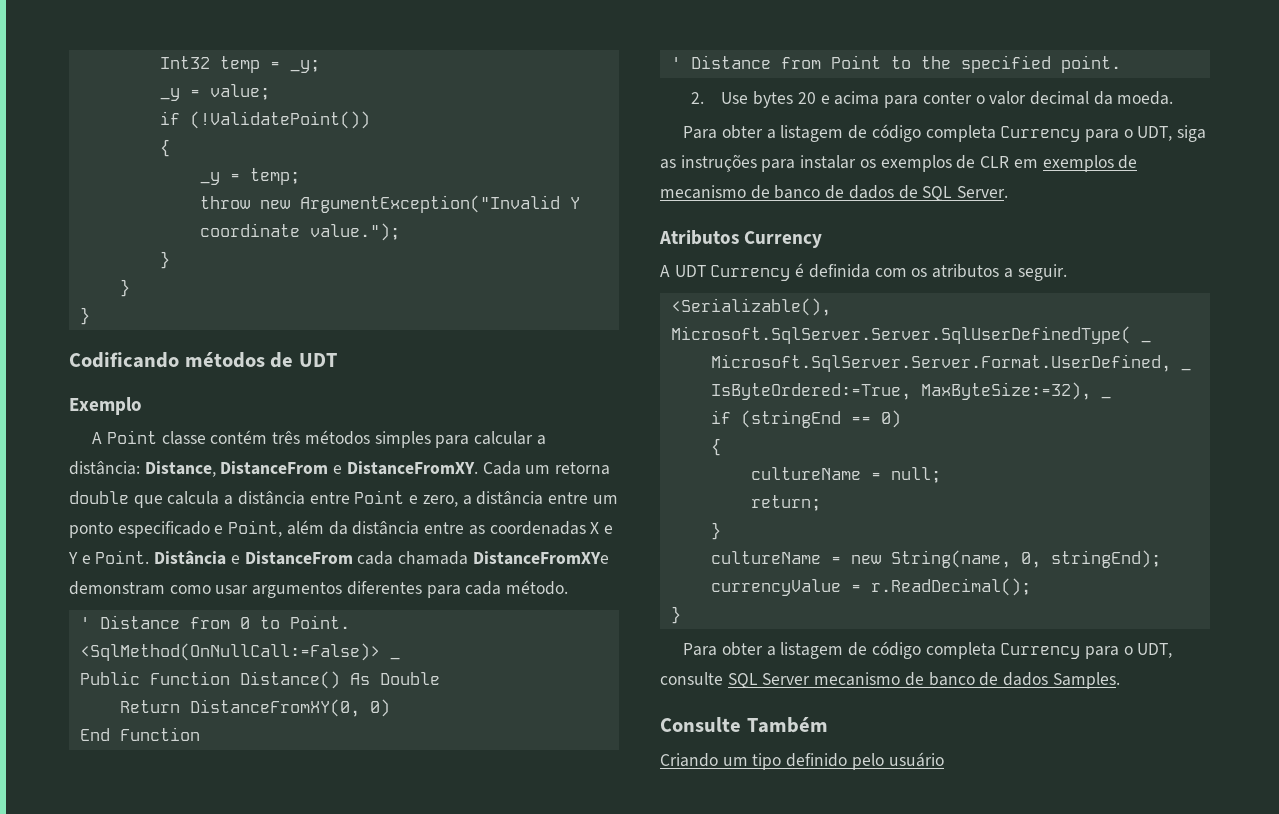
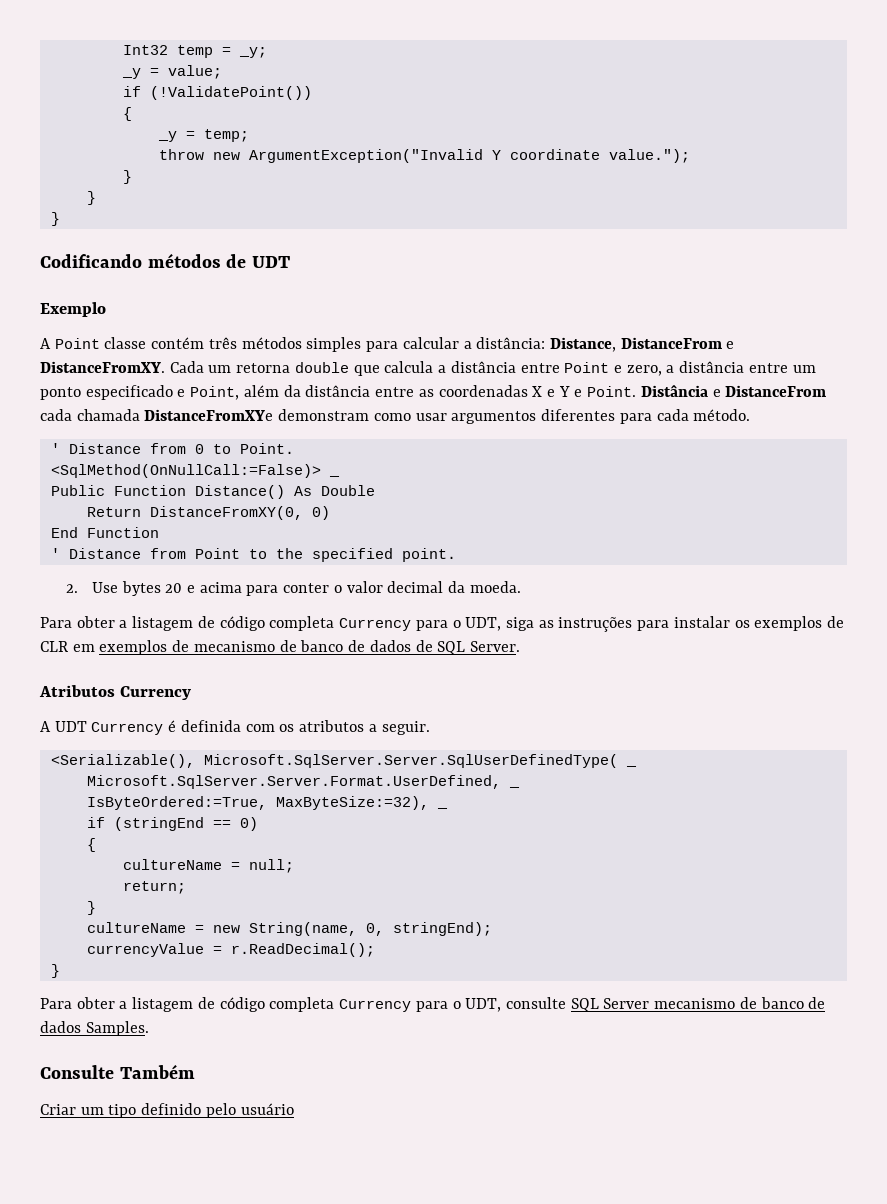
[660,753,718,767] Criando -> [40,1104,76,1115] Criar

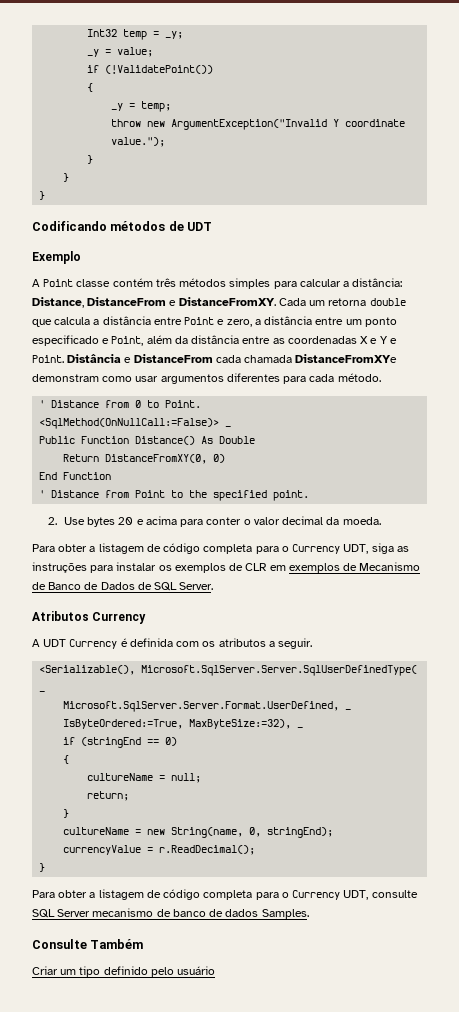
[339,618,461,631] Currency para o -> [255,544,341,554] para o Currency
[193,640,411,652] mecanismo de banco de dados -> [359,562,421,571] [32,582,135,590] Mecanismo de Banco de Dados
[339,999,461,1012] Currency para o -> [255,890,341,900] para o Currency

